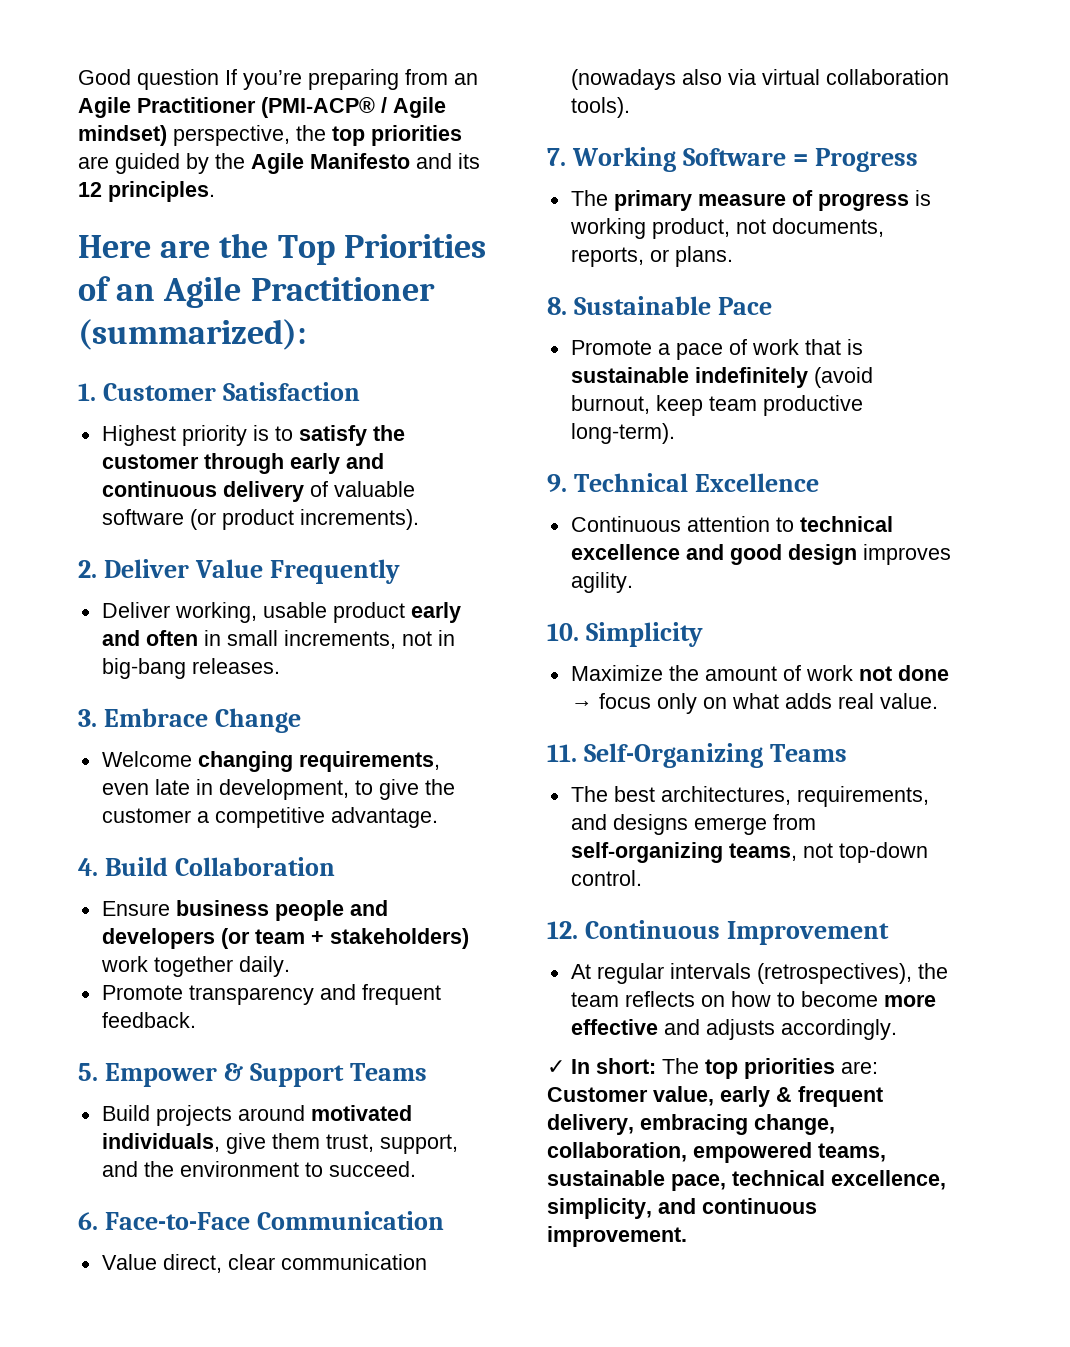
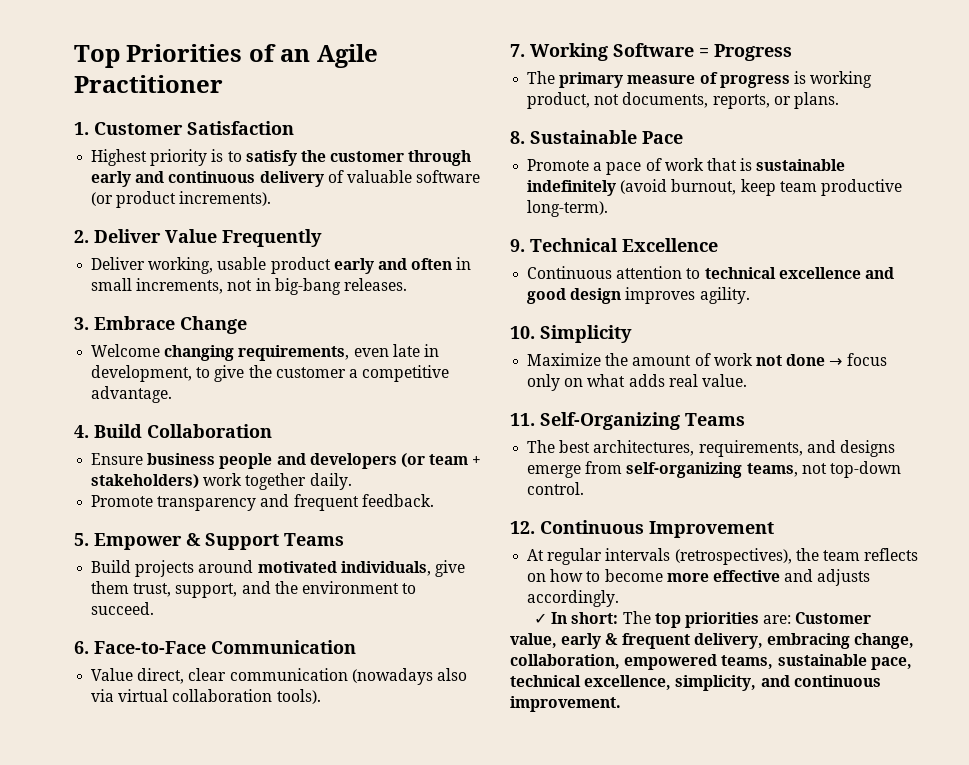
[78,69,478,90] [78,97,446,118] [78,125,462,146] [78,153,480,174] [78,181,215,202] [78,233,269,258] Good question If you’re preparing from an Agile Practitioner (PMI-ACP® / Agile mindset) perspective, the top priorities are guided by the Agile Manifesto and its 12 principles. // Here are the -> (74, 56) none
[78,319,307,350] (summarized): -> (223, 84) none

